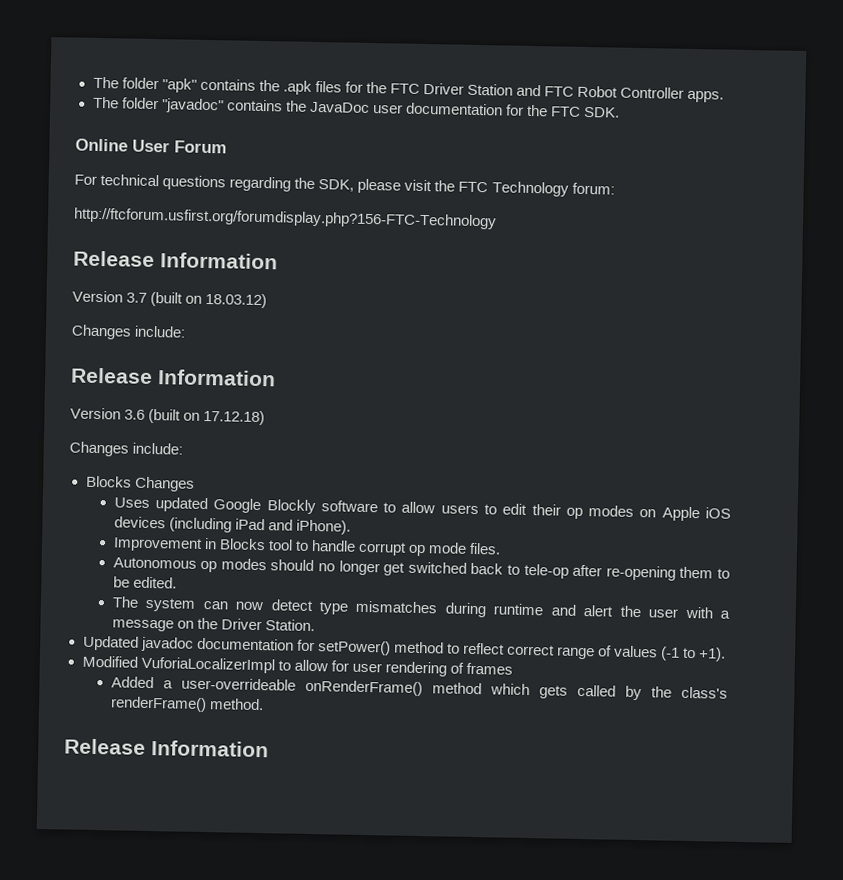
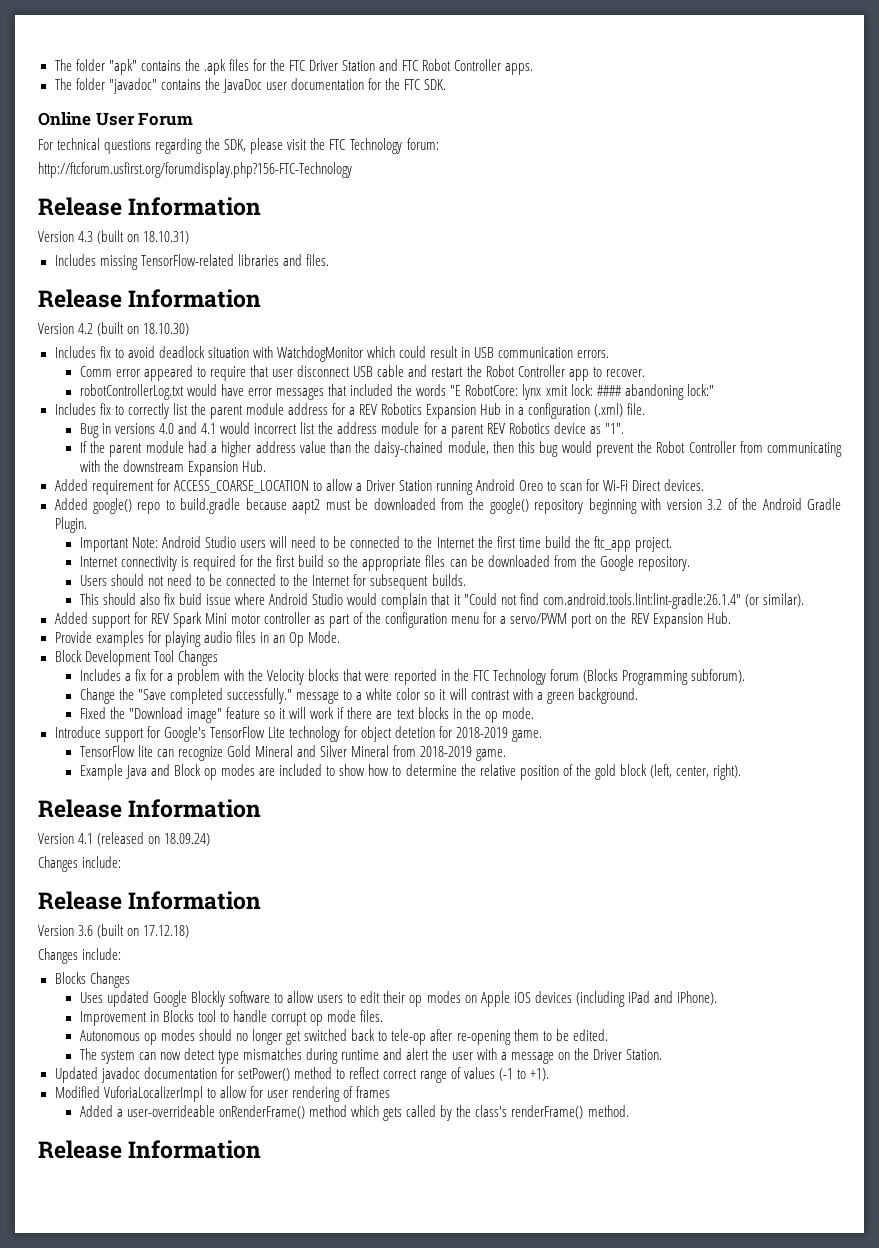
[126,291,268,309] 3.7 (built on 18.03.12) -> [78,230,190,244] [54,254,329,270] [38,289,262,308] [38,322,190,336] [54,346,610,362] [79,365,645,381] [79,384,714,400] [54,403,646,419] [79,422,624,438] [79,441,842,457] [79,460,267,476] [54,479,705,495] [54,498,842,514] [54,517,87,533] [79,536,672,552] [79,555,690,571] [79,574,466,590] [79,593,804,609] [54,612,731,628] [54,631,340,647] [54,650,218,666] [79,669,745,685] [79,688,638,704] [79,707,534,723] [54,726,543,742] [79,745,507,761] [79,764,742,780] [38,799,262,818] [38,832,211,846] 4.3 (built on 18.10.31) // Includes missing TensorFlow-related libraries and files. // Release Information // Version 4.2 (built on 18.10.30) // Includes fix to avoid deadlock situation with WatchdogMonitor which could result in USB communication errors. // Comm error appeared to require that user disconnect USB cable and restart the Robot Controller app to recover. // robotControllerLog.txt would have error messages that included the words "E RobotCore: lynx xmit lock: #### abandoning lock:" // Includes fix to correctly list the parent module address for a REV Robotics Expansion Hub in a configuration (.xml) file. // Bug in versions 4.0 and 4.1 would incorrect list the address module for a parent REV Robotics device as "1". // If the parent module had a higher address value than the daisy-chained module, then this bug would prevent the Robot Controller from communicating with the downstream Expansion Hub. // Added requirement for ACCESS_COARSE_LOCATION to allow a Driver Station running Android Oreo to scan for Wi-Fi Direct devices. // Added google() repo to build.gradle because aapt2 must be downloaded from the google() repository beginning with version 3.2 of the Android Gradle Plugin. // Important Note: Android Studio users will need to be connected to the Internet the first time build the ftc_app project. // Internet connectivity is required for the first build so the appropriate files can be downloaded from the Google repository. // Users should not need to be connected to the Internet for subsequent builds. // This should also fix buid issue where Android Studio would complain that it "Could not find com.android.tools.lint:lint-gradle:26.1.4" (or similar). // Added support for REV Spark Mini motor controller as part of the configuration menu for a servo/PWM port on the REV Expansion Hub. // Provide examples for playing audio files in an Op Mode. // Block Development Tool Changes // Includes a fix for a problem with the Velocity blocks that were reported in the FTC Technology forum (Blocks Programming subforum). // Change the "Save completed successfully." message to a white color so it will contrast with a green background. // Fixed the "Download image" feature so it will work if there are text blocks in the op mode. // Introduce support for Google's TensorFlow Lite technology for object detetion for 2018-2019 game. // TensorFlow lite can recognize Gold Mineral and Silver Mineral from 2018-2019 game. // Example Java and Block op modes are included to show how to determine the relative position of the gold block (left, center, right). // Release Information // Version 4.1 (released on 18.09.24)

